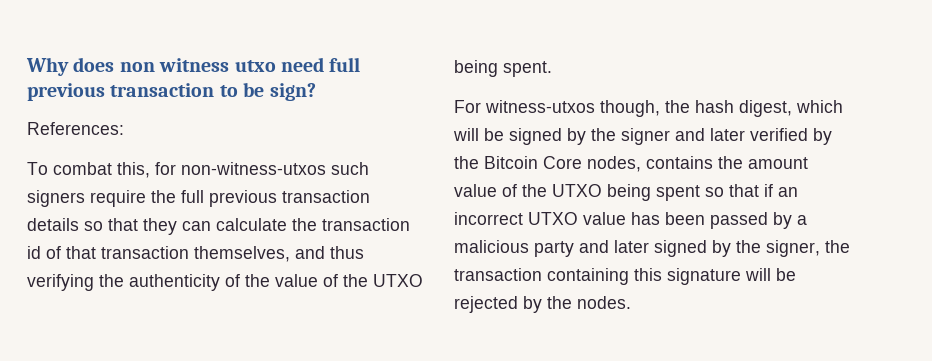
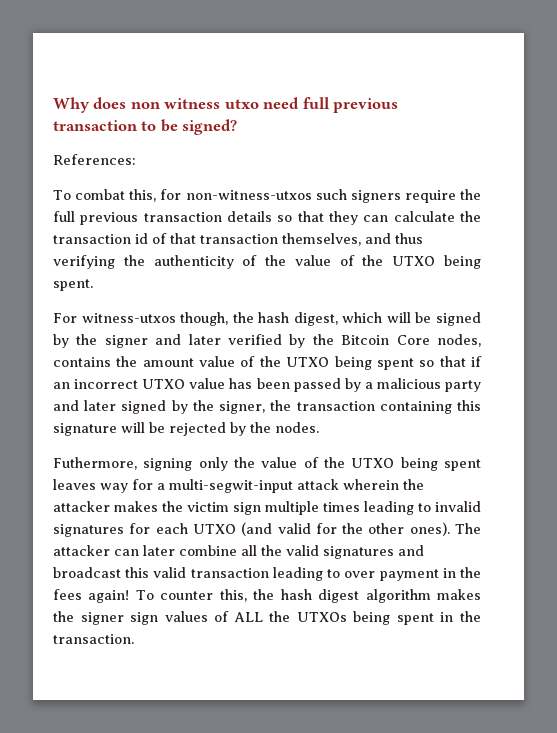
[269,83,316,101] sign? -> [182,119,238,135] signed?
(631, 302) none -> [53,457,481,471] [53,479,424,493] [53,501,481,515] [53,522,482,537] [53,545,424,559] [53,567,482,581] [53,589,481,603] [53,611,481,625] [53,634,134,644] // Futhermore, signing only the value of the UTXO being spent leaves way for a multi-segwit-input attack wherein the attacker makes the victim sign multiple times leading to invalid signatures for each UTXO (and valid for the other ones). The attacker can later combine all the valid signatures and broadcast this valid transaction leading to over payment in the fees again! To counter this, the hash digest algorithm makes the signer sign values of ALL the UTXOs being spent in the transaction.

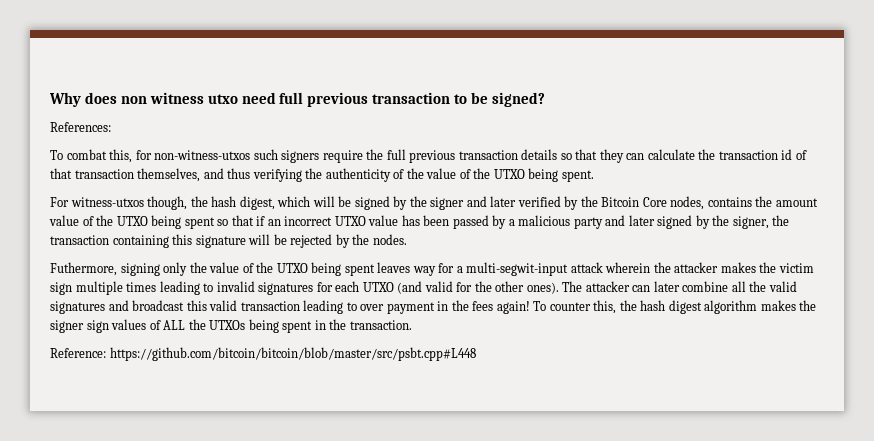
(134, 639) none -> [50,347,476,361] // Reference: https://github.com/bitcoin/bitcoin/blob/master/src/psbt.cpp#L448

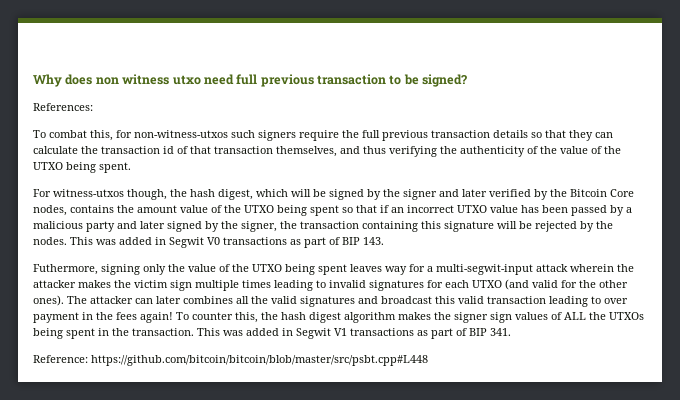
(407, 239) none -> [70,237,384,248] This was added in Segwit V0 transactions as part of BIP 143.
[682,281,729,292] combine -> [183,296,233,304] combines
(412, 325) none -> [197,328,511,339] This was added in Segwit V1 transactions as part of BIP 341.

